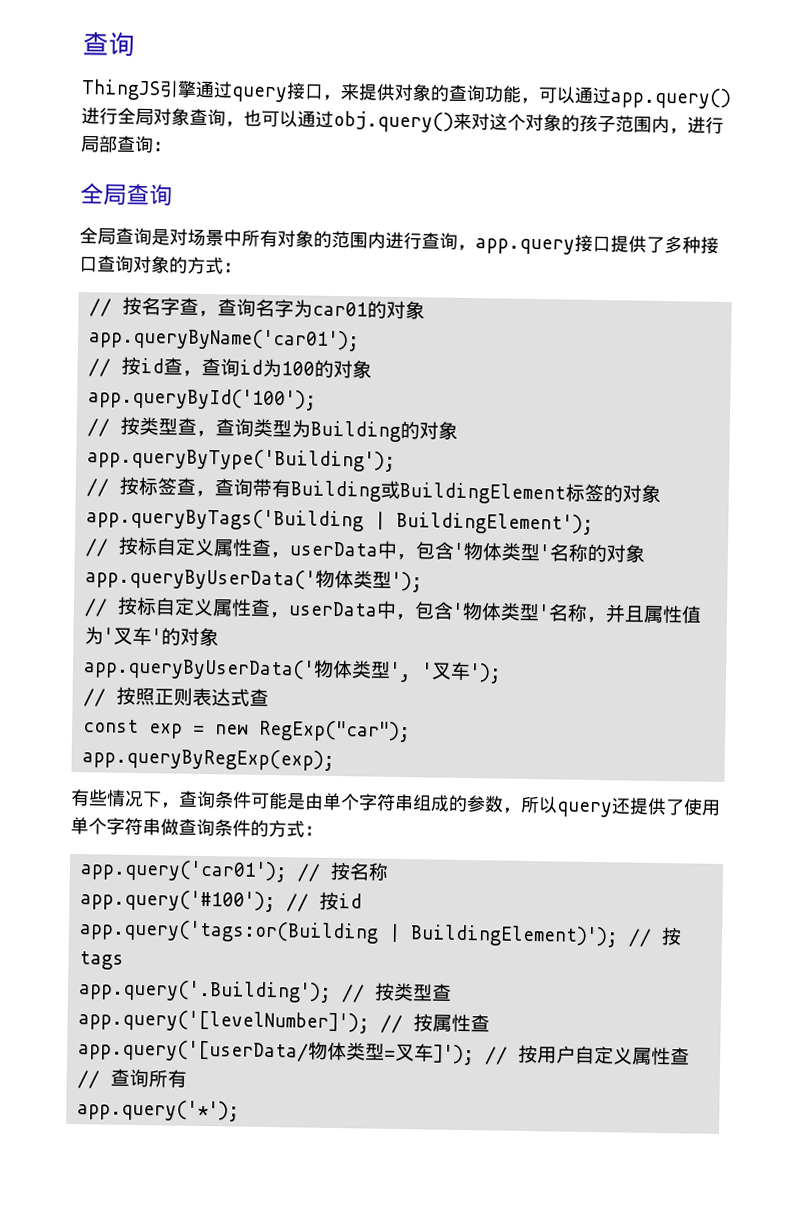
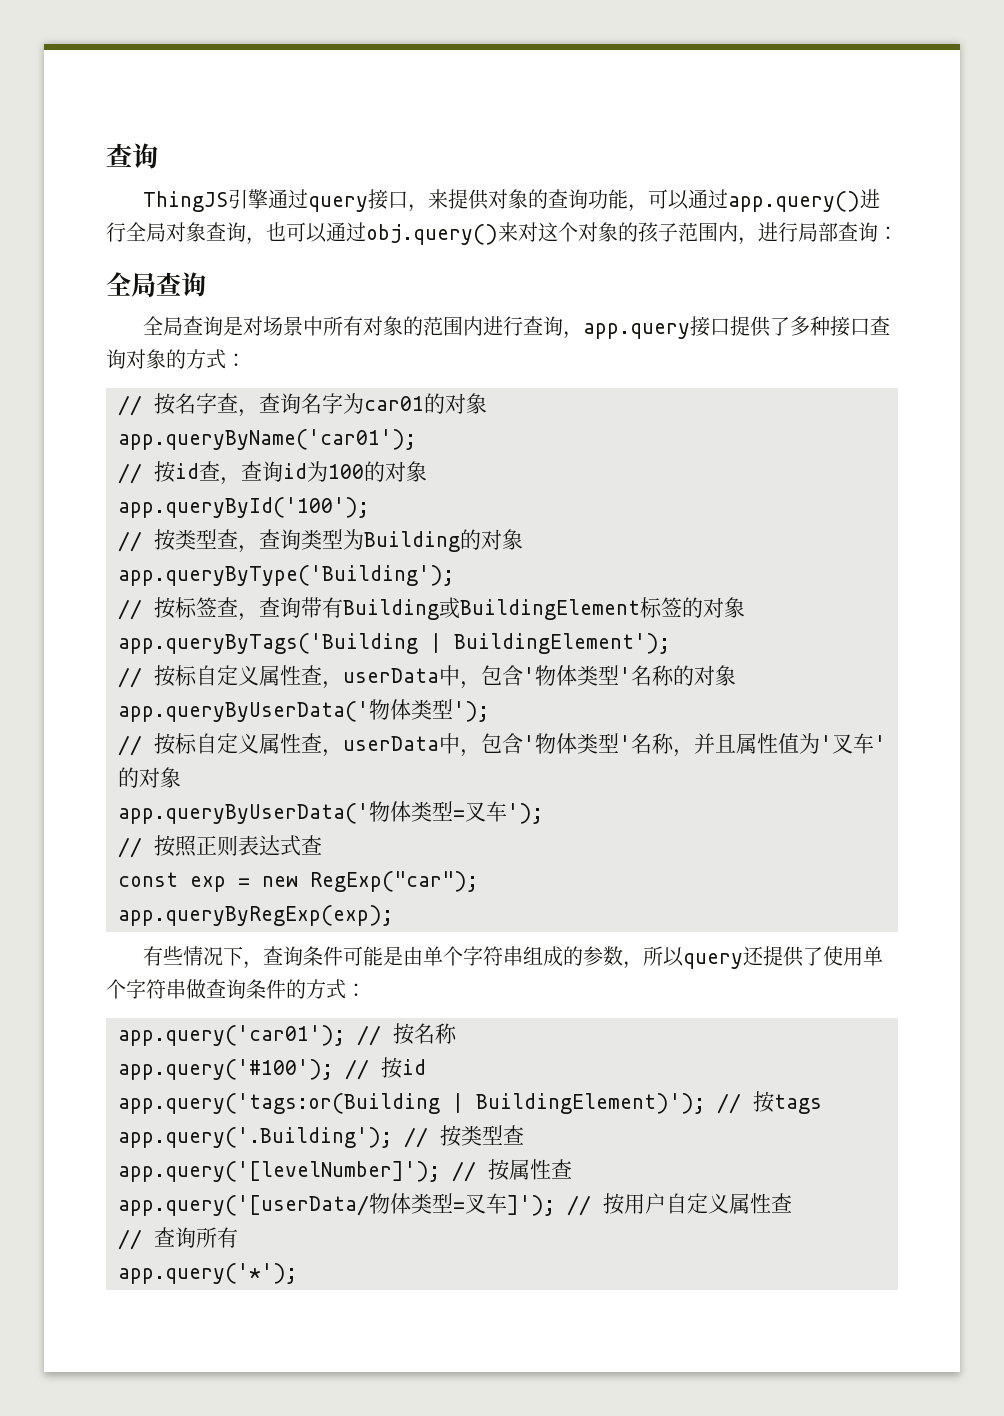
[388,661,433,683] ', ' -> [453,810,465,819] =

